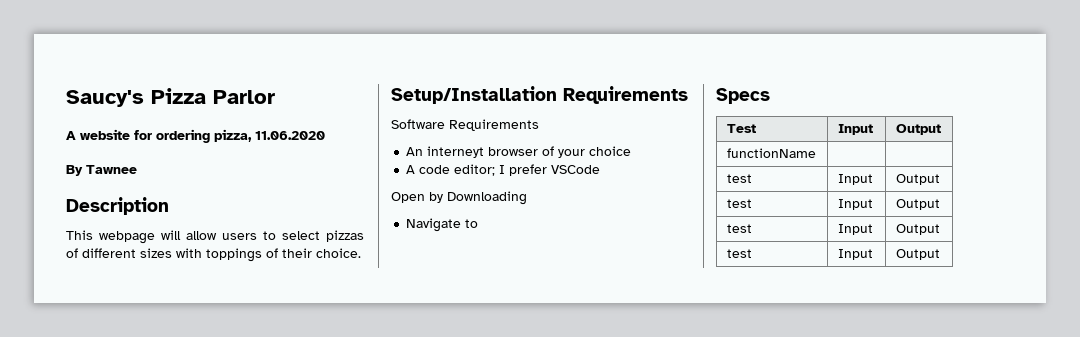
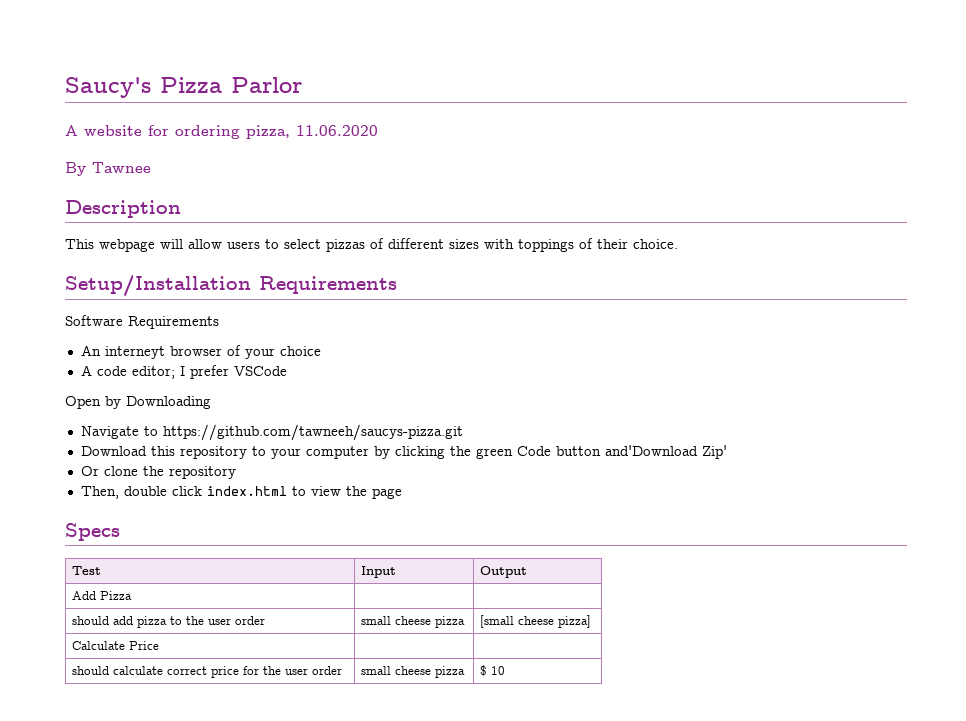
[716,88,770,104] [726,124,756,133] [837,124,873,135] [895,124,941,135] [726,148,816,158] [726,174,752,183] [837,174,873,185] [895,174,940,185] [726,199,752,208] [837,199,873,210] [895,199,940,210] [726,224,752,233] [837,224,873,235] [895,224,940,235] [726,249,752,258] [837,249,873,260] [895,249,940,260] // Specs // Test | Input | Output // functionName | | // test | Input | Output // test | Input | Output // test | Input | Output // test | Input | Output -> [162,424,463,441] [80,445,727,459] [80,466,236,479] [80,486,402,499] [65,523,120,541] [72,566,102,575] [361,566,397,578] [480,566,528,578] [72,591,133,600] [72,616,266,628] [361,616,466,628] [480,615,592,628] [72,641,160,650] [72,666,343,678] [361,666,466,678] [480,665,506,676] https://github.com/tawneeh/saucys-pizza.git // Download this repository to your computer by clicking the green Code button and'Download Zip' // Or clone the repository // Then, double click index.html to view the page // Specs // Test | Input | Output // Add Pizza | | // should add pizza to the user order | small cheese pizza | [small cheese pizza] // Calculate Price | | // should calculate correct price for the user order | small cheese pizza | $ 10

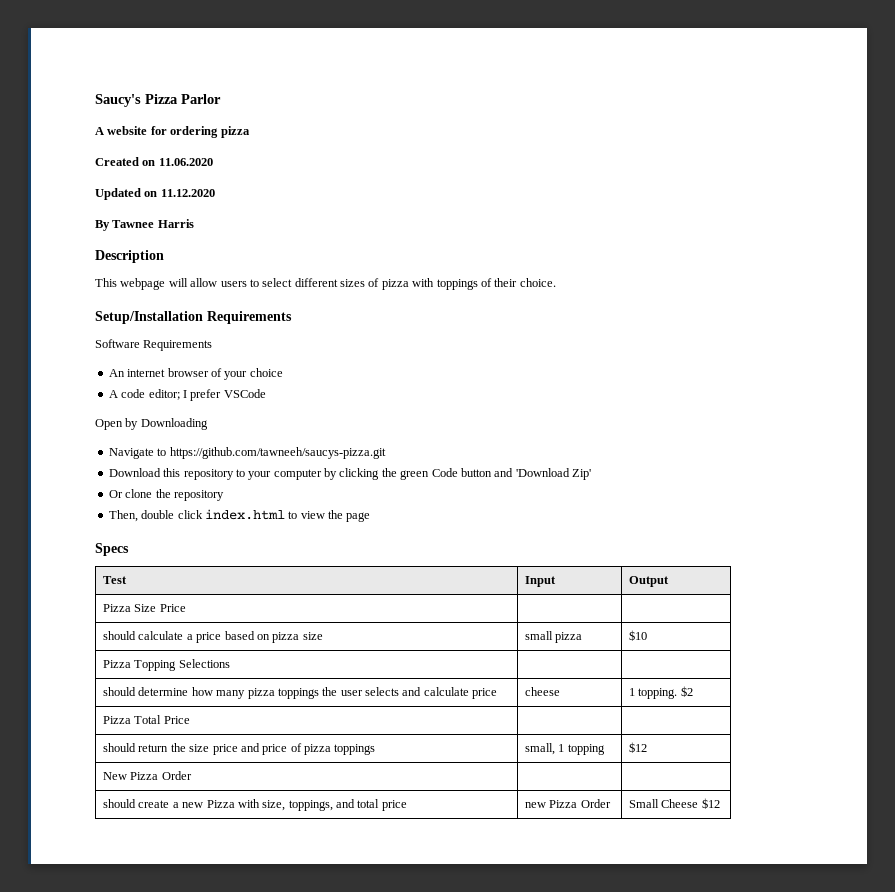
[246,125,378,139] pizza, 11.06.2020 -> [220,126,250,138] [95,157,213,166] [95,188,215,200] pizza // Created on 11.06.2020 // Updated on 11.12.2020
(151, 167) none -> [157,219,194,228] Harris
[326,238,479,252] pizzas of different sizes -> [294,278,409,290] different sizes of pizza
[104,346,165,359] interneyt -> [127,369,166,377] internet
[604,445,698,456] and'Download -> [494,468,570,477] and 'Download
[72,591,133,600] [72,616,266,628] [361,616,466,628] [480,615,592,628] [72,641,160,650] [72,666,343,678] [361,666,466,678] [480,665,506,676] Add Pizza | | // should add pizza to the user order | small cheese pizza | [small cheese pizza] // Calculate Price | | // should calculate correct price for the user order | small cheese pizza | $ 10 -> [103,604,186,612] [103,631,323,643] [525,631,583,643] [629,630,648,641] [103,659,230,671] [103,687,498,699] [525,687,561,696] [629,686,693,699] [103,715,190,724] [103,743,376,755] [525,743,605,755] [629,742,648,753] [103,771,192,780] [103,799,407,811] [525,799,611,808] [629,798,720,809] Pizza Size Price | | // should calculate a price based on pizza size | small pizza | $10 // Pizza Topping Selections | | // should determine how many pizza toppings the user selects and calculate price | cheese | 1 topping. $2 // Pizza Total Price | | // should return the size price and price of pizza toppings | small, 1 topping | $12 // New Pizza Order | | // should create a new Pizza with size, toppings, and total price | new Pizza Order | Small Cheese $12

